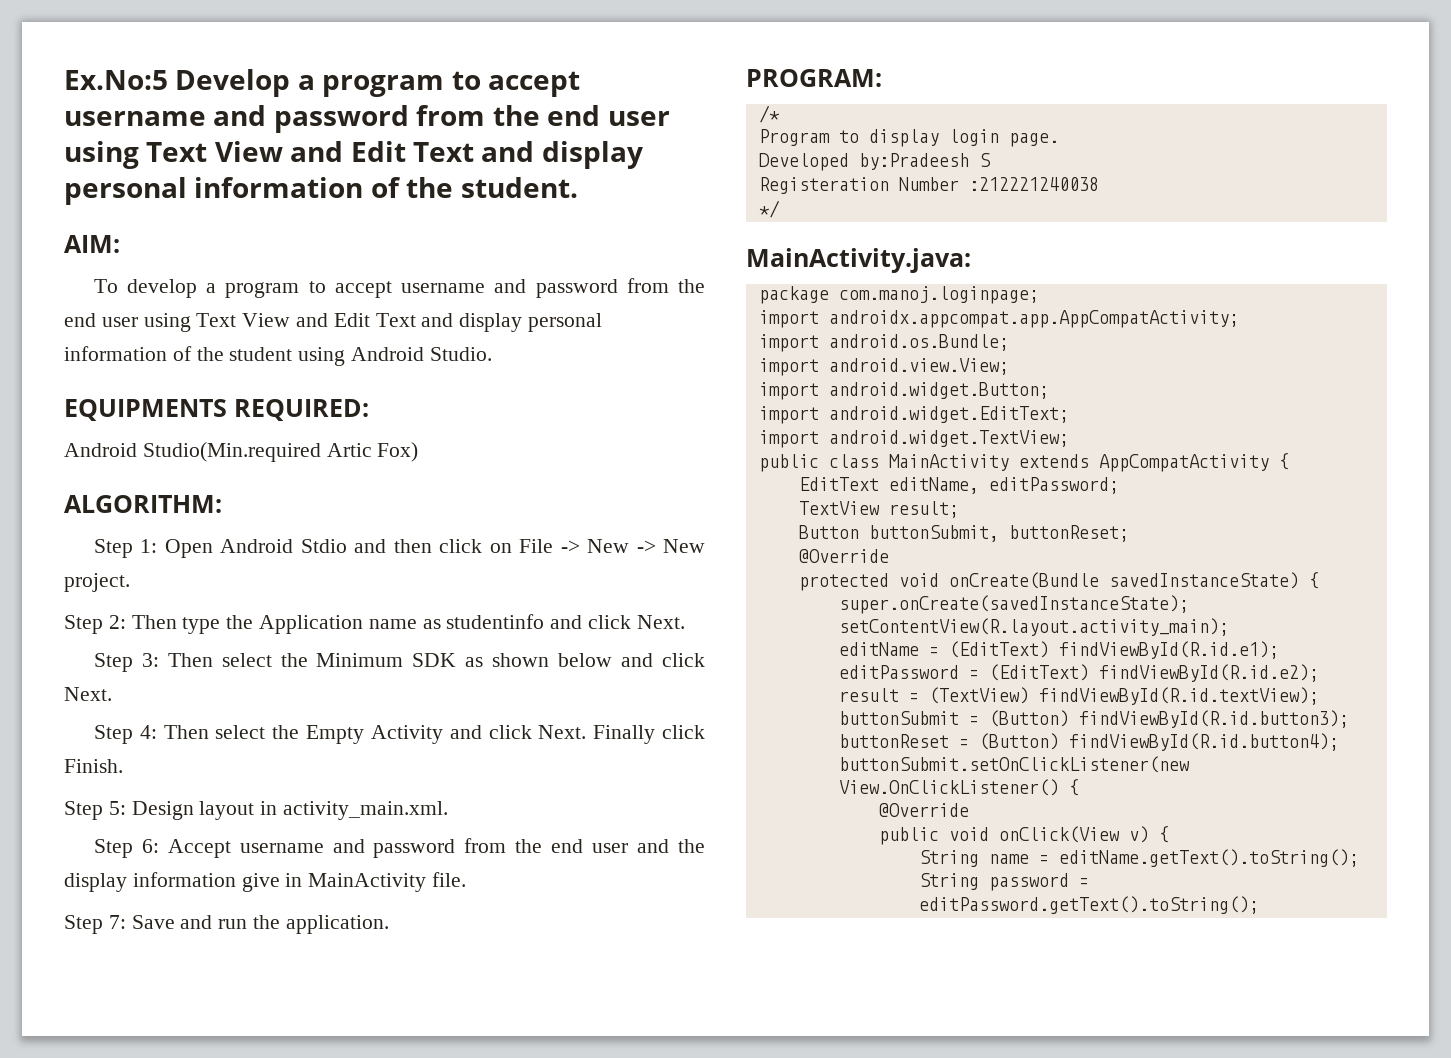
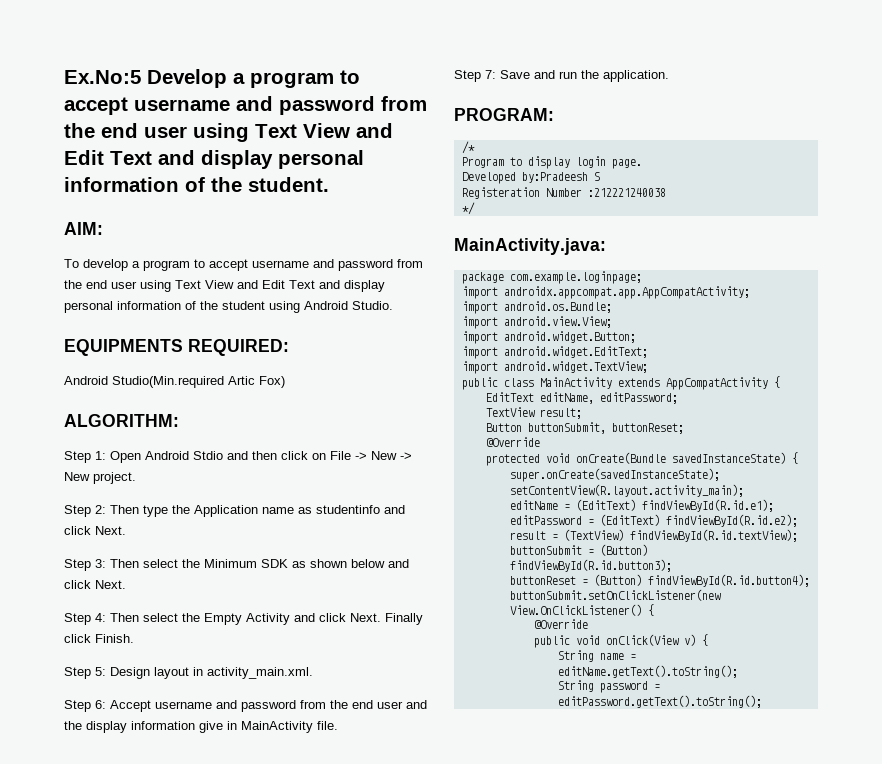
[838,286,1039,304] com.manoj.loginpage; -> [509,271,642,284] com.example.loginpage;

